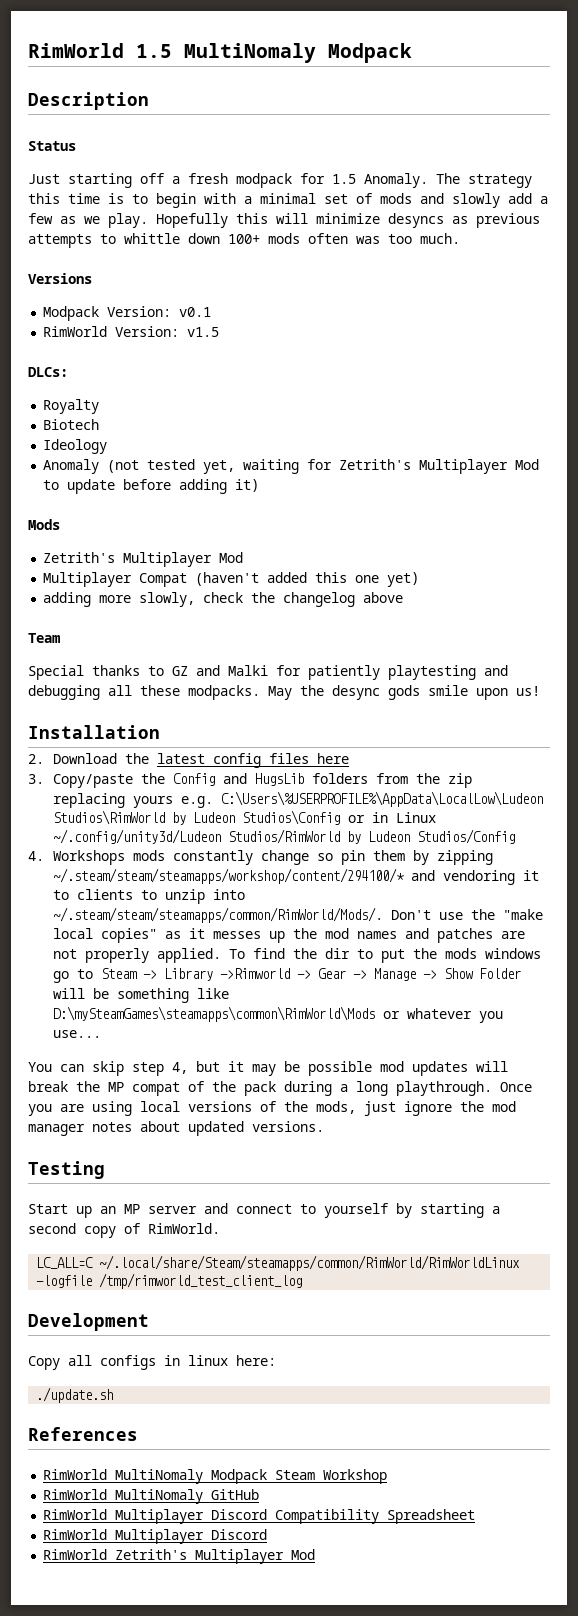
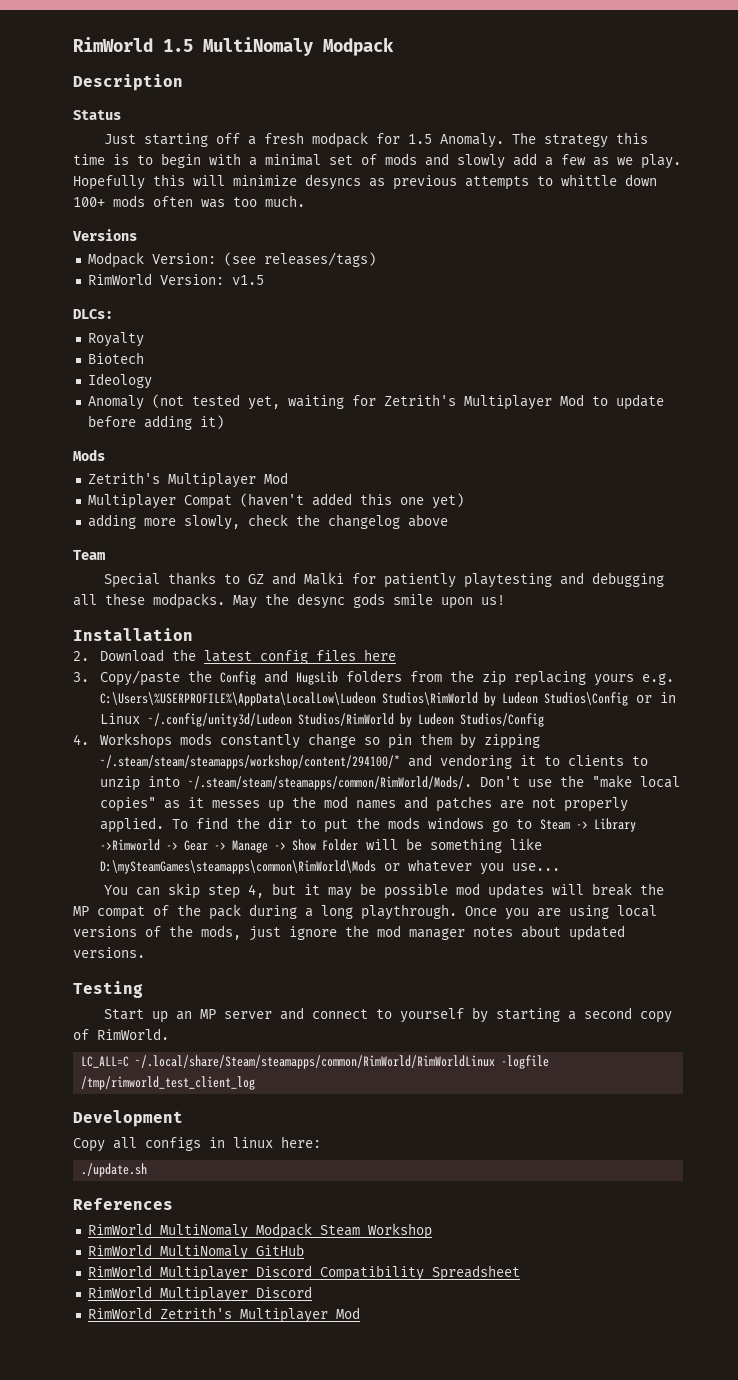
[179,307,212,317] v0.1 -> [223,252,376,267] (see releases/tags)

